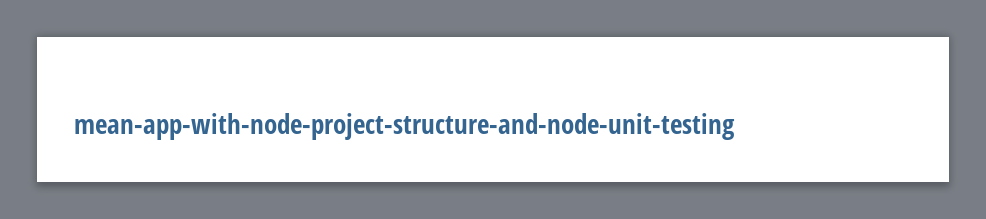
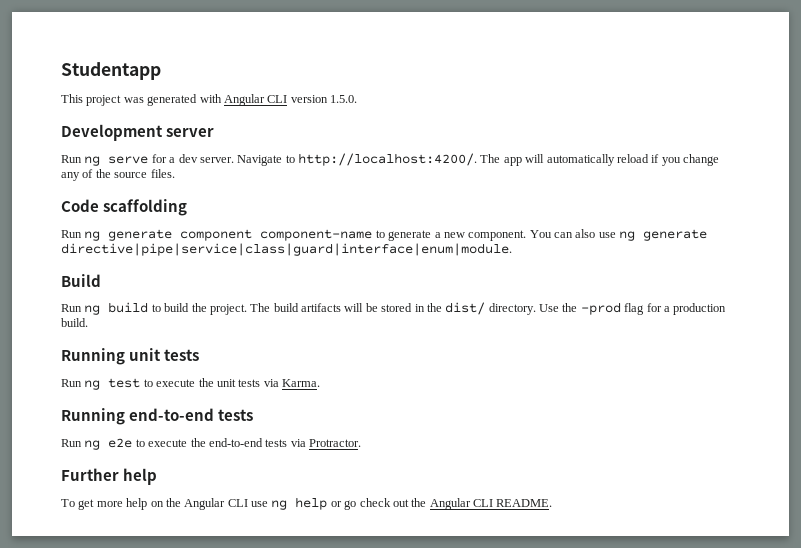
[74,113,735,140] mean-app-with-node-project-structure-and-node-unit-testing -> [61,62,161,80] [61,94,357,106] [61,124,215,141] [61,153,719,166] [61,169,175,181] [61,199,188,216] [61,229,708,241] [61,243,512,256] [61,274,101,287] [61,302,727,315] [61,318,88,327] [61,348,200,365] [61,378,320,390] [61,408,254,425] [61,438,361,450] [61,468,158,485] [61,497,553,510] Studentapp // This project was generated with Angular CLI version 1.5.0. // Development server // Run ng serve for a dev server. Navigate to http://localhost:4200/. The app will automatically reload if you change any of the source files. // Code scaffolding // Run ng generate component component-name to generate a new component. You can also use ng generate directive|pipe|service|class|guard|interface|enum|module. // Build // Run ng build to build the project. The build artifacts will be stored in the dist/ directory. Use the -prod flag for a production build. // Running unit tests // Run ng test to execute the unit tests via Karma. // Running end-to-end tests // Run ng e2e to execute the end-to-end tests via Protractor. // Further help // To get more help on the Angular CLI use ng help or go check out the Angular CLI README.

